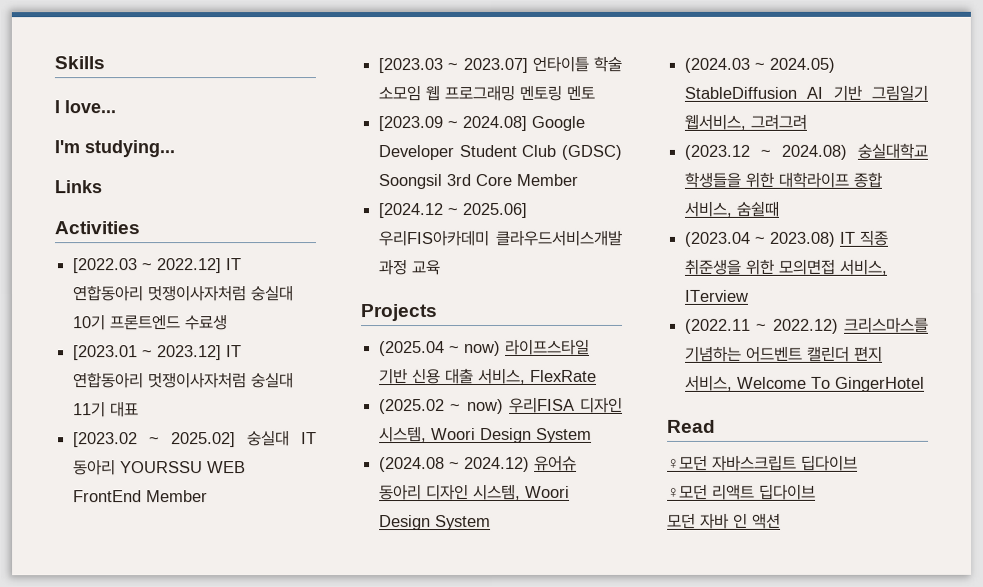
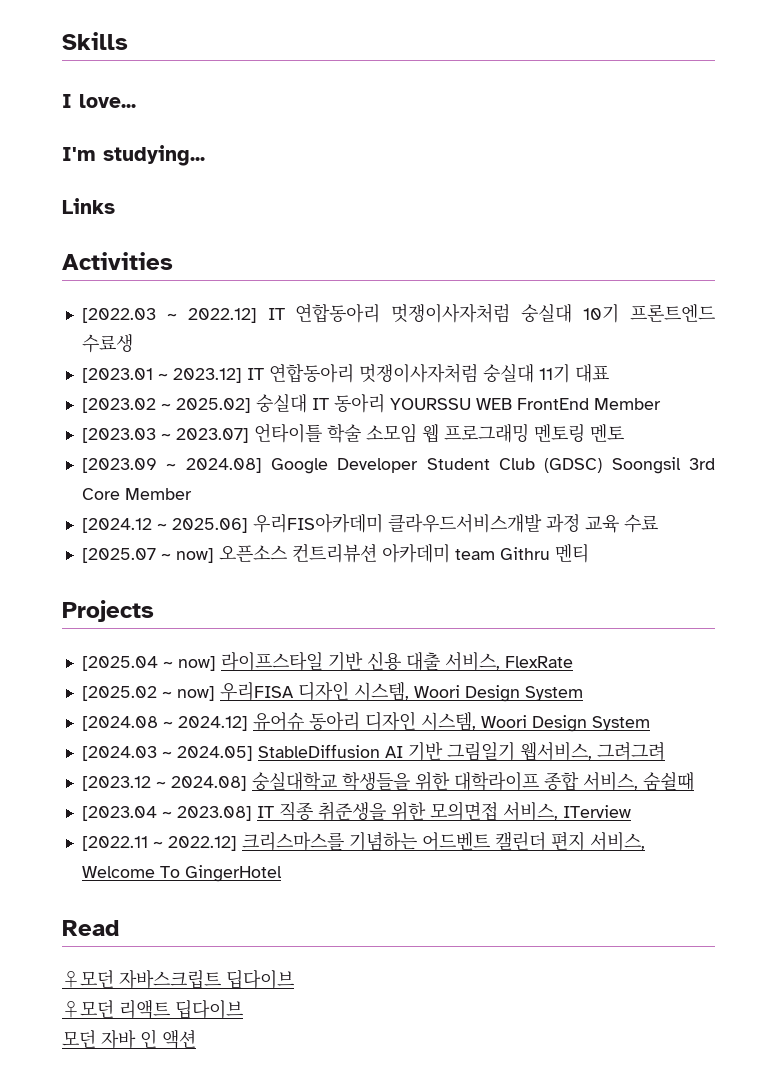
[361,304,438,322] [379,340,502,357] // Projects // (2025.04 ~ now) -> [623,514,658,533] [81,543,589,563] [62,600,154,622] [81,656,216,671] 수료 // [2025.07 ~ now] 오픈소스 컨트리뷰션 아카데미 team Githru 멘티 // Projects // [2025.04 ~ now]
[379,398,504,415] (2025.02 ~ now) -> [81,686,215,701] [2025.02 ~ now]
[379,456,531,473] (2024.08 ~ 2024.12) -> [81,716,248,731] [2024.08 ~ 2024.12]
[684,57,836,73] (2024.03 ~ 2024.05) -> [81,746,253,761] [2024.03 ~ 2024.05]
[684,144,848,160] (2023.12 ~ 2024.08) -> [81,776,247,791] [2023.12 ~ 2024.08]
[684,231,836,247] (2023.04 ~ 2023.08) -> [81,806,252,821] [2023.04 ~ 2023.08]
[685,318,839,334] (2022.11 ~ 2022.12) -> [81,836,237,851] [2022.11 ~ 2022.12]

